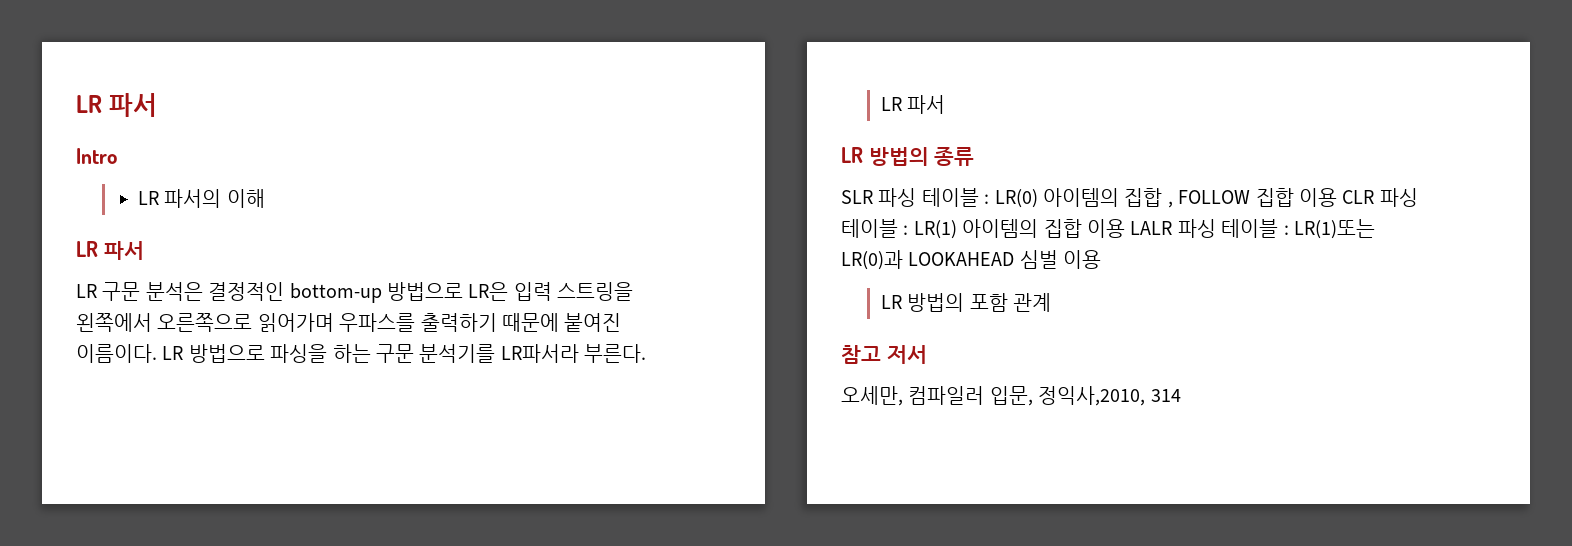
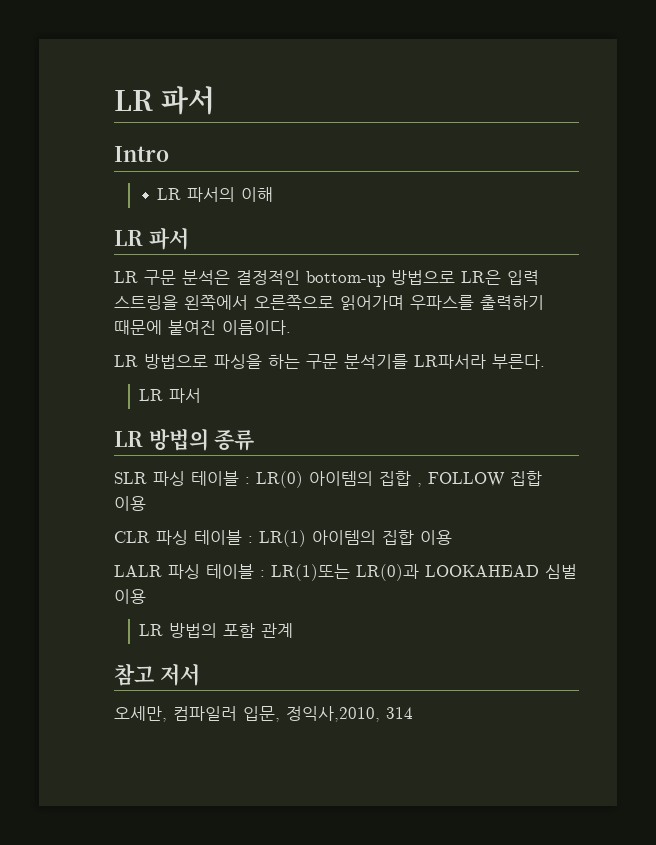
(157, 353) none -> (291, 327) //
(1337, 197) none -> (146, 503) //
(1125, 228) none -> (452, 537) //

